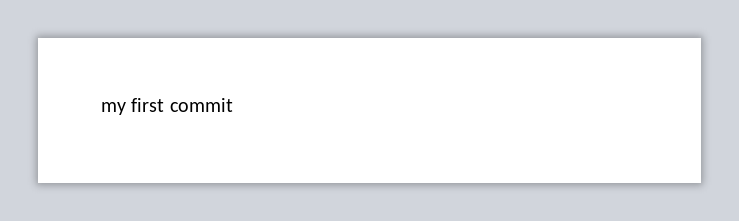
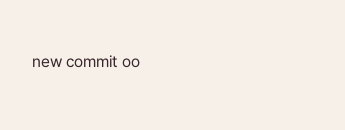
[101,98,233,115] my first commit -> [32,55,140,68] new commit oo

